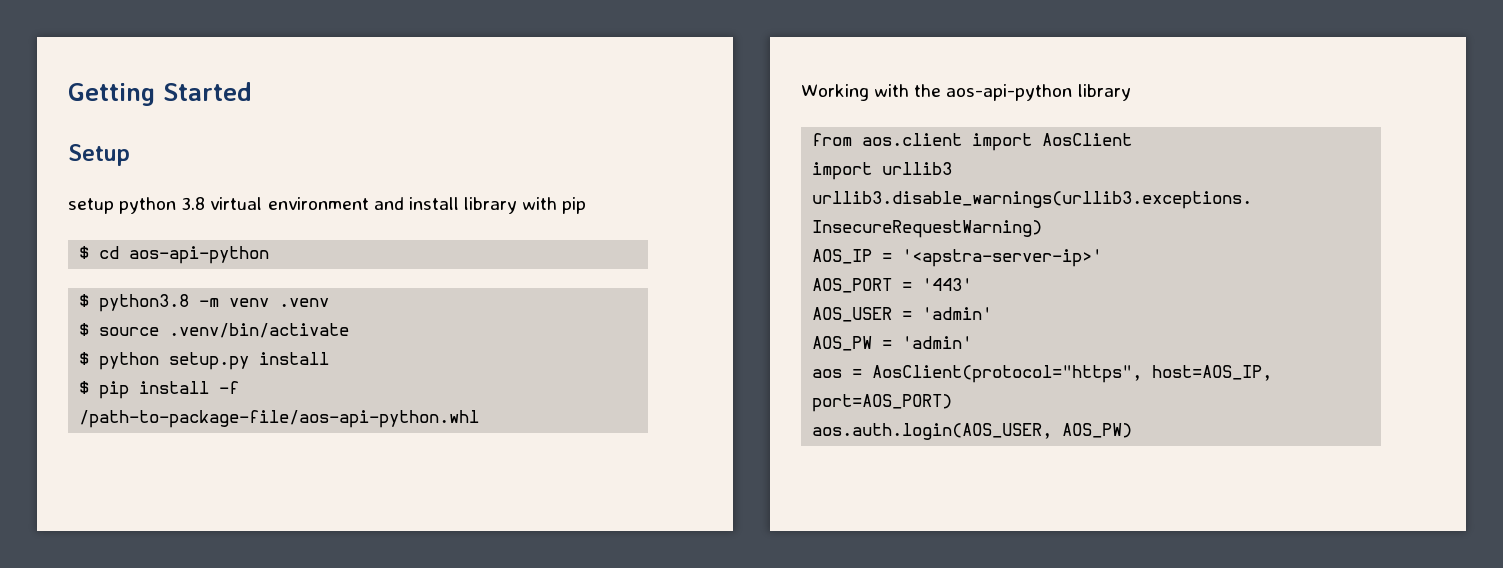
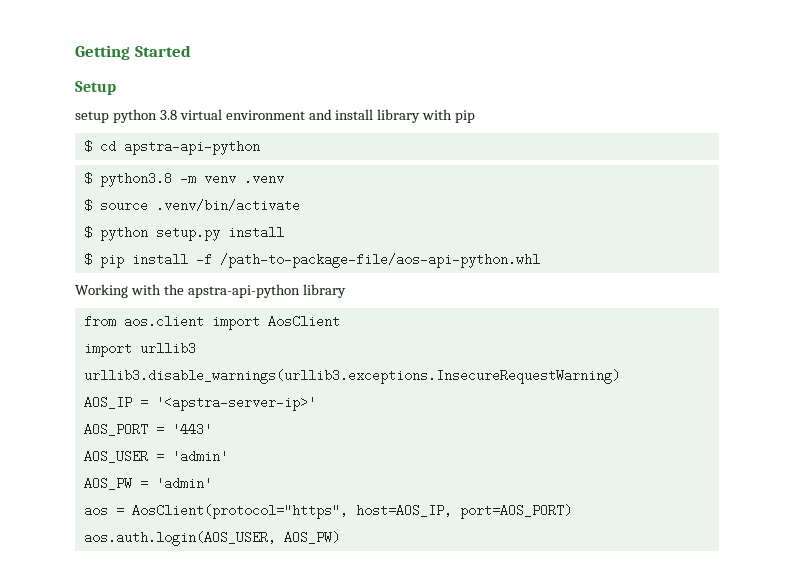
[129,246,270,264] aos-api-python -> [123,140,260,155] apstra-api-python
[946,84,1073,101] aos-api-python -> [187,284,300,298] apstra-api-python

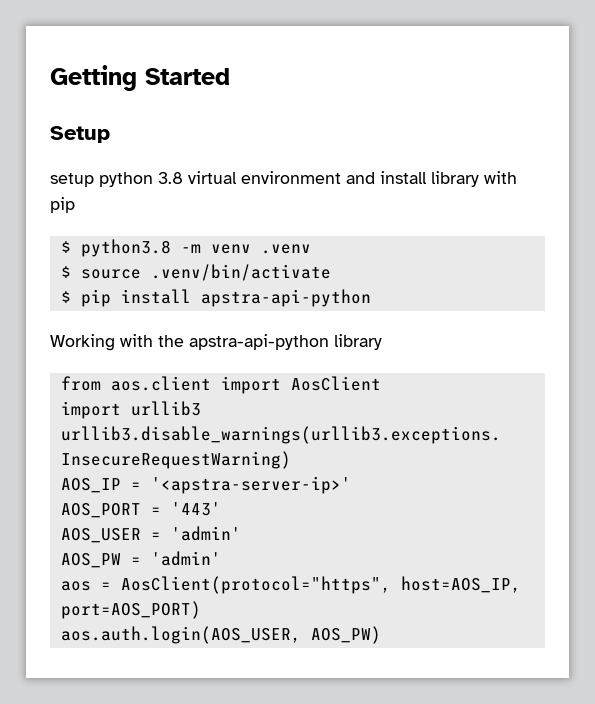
[83,140,260,155] // $ cd apstra-api-python -> (75, 205) none
[83,226,284,241] // $ python setup.py install -> (331, 272) none
[195,253,540,268] -f /path-to-package-file/aos-api-python.whl -> [200,289,371,307] apstra-api-python

